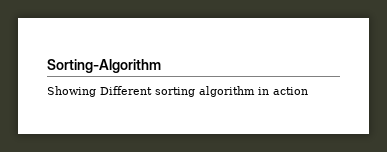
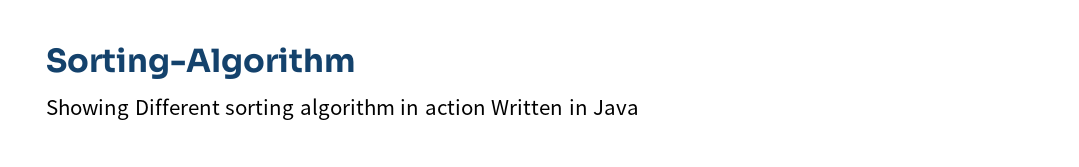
(308, 91) none -> [491,99,640,115] Written in Java

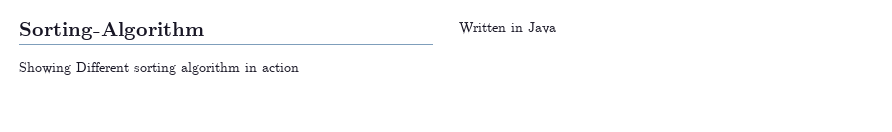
(486, 107) none -> (299, 67) //

